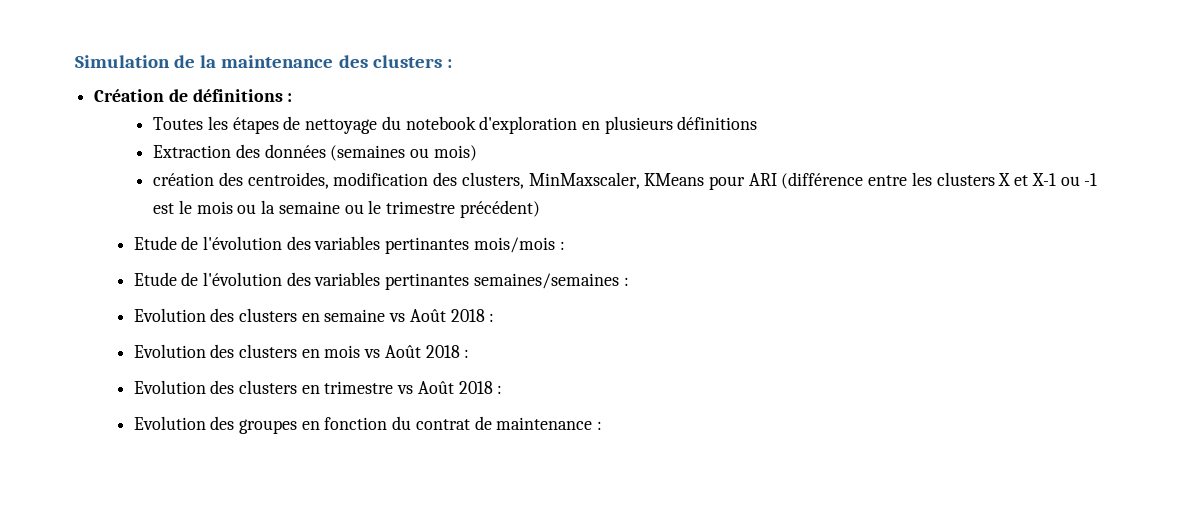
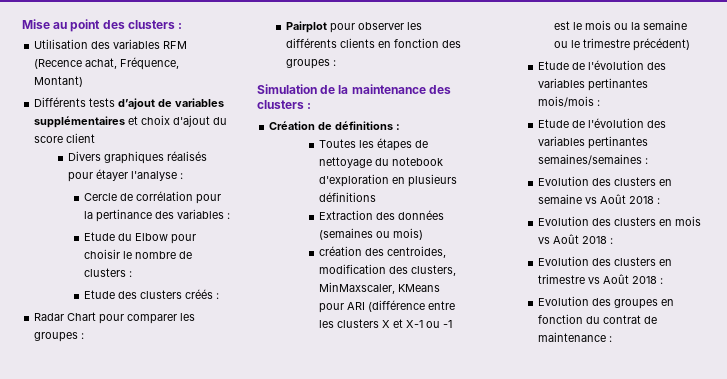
(75, 61) none -> [22,19,183,32] [34,39,188,49] [34,57,180,70] [34,76,84,87] [34,97,225,110] [34,115,228,128] [34,133,96,143] [67,151,207,164] [67,169,183,182] [84,191,222,204] [84,209,231,222] [84,232,197,244] [84,249,193,259] [84,268,133,277] [84,289,220,299] [34,312,196,324] [34,332,85,342] [285,21,422,33] [285,38,461,48] [285,59,336,69] Mise au point des clusters : // Utilisation des variables RFM (Recence achat, Fréquence, Montant) // Différents tests d’ajout de variables supplémentaires et choix d'ajout du score client // Divers graphiques réalisés pour étayer l'analyse : // Cercle de corrélation pour la pertinance des variables : // Etude du Elbow pour choisir le nombre de clusters : // Etude des clusters créés : // Radar Chart pour comparer les groupes : // Pairplot pour observer les différents clients en fonction des groupes : //

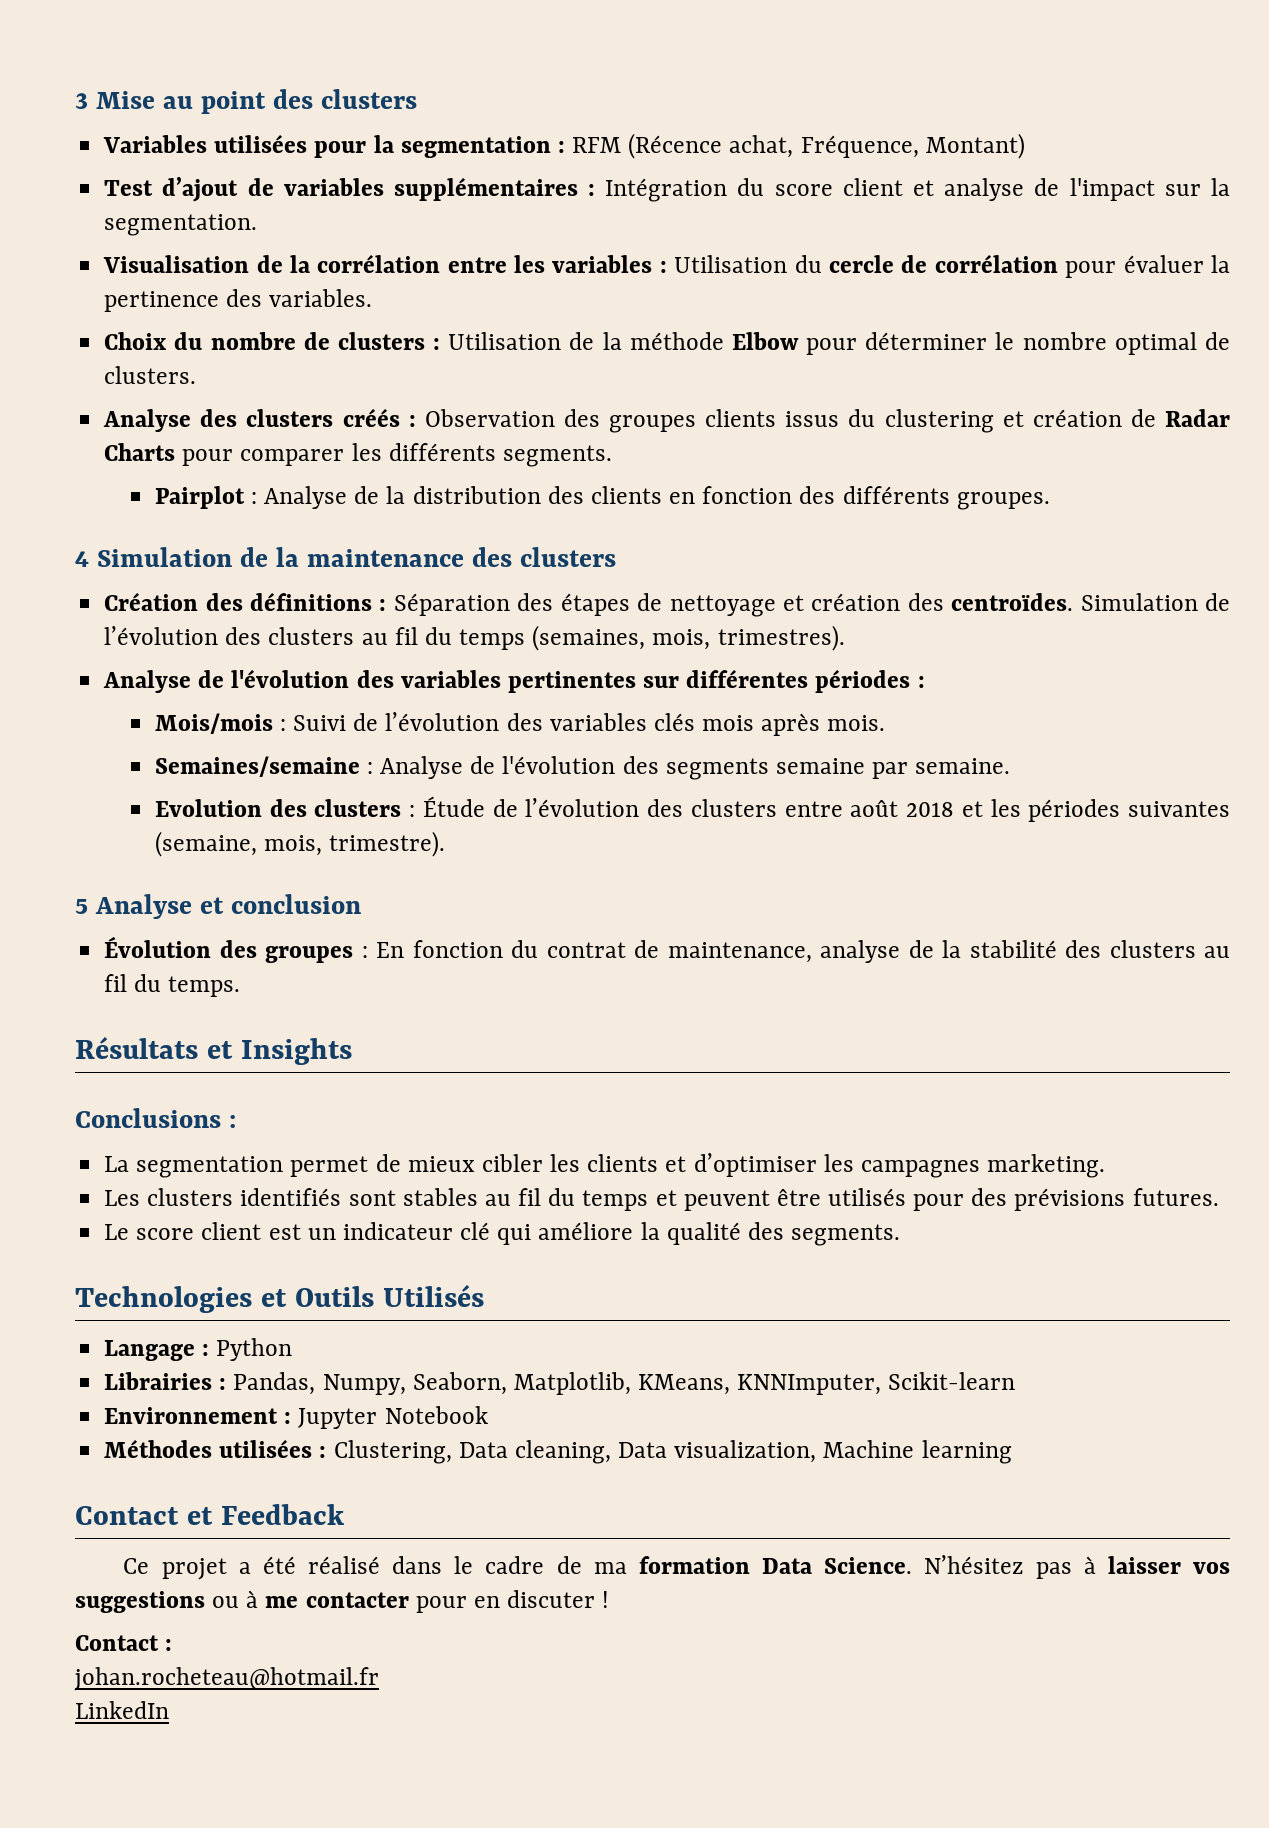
(22, 24) none -> [75,93,88,109] 3
[178,22,183,29] [34,39,188,49] [34,59,83,69] : // Utilisation des variables RFM (Recence -> [103,133,723,159] // Variables utilisées pour la segmentation : RFM (Récence
[34,97,116,107] Différents tests -> [104,180,154,196] Test
[128,115,211,127] et choix d'ajout -> [588,178,728,202] : Intégration
[67,151,207,164] [67,169,183,182] [84,191,222,204] [84,209,231,222] [84,232,197,244] [84,249,193,259] [84,268,133,277] [84,289,220,299] [34,312,97,321] // Divers graphiques réalisés pour étayer l'analyse : // Cercle de corrélation pour la pertinance des variables : // Etude du Elbow pour choisir le nombre de clusters : // Etude des clusters créés : // Radar Chart -> [913,178,1230,201] [104,214,258,236] [103,254,1230,278] [104,289,373,312] [104,332,1230,355] [104,366,197,384] [103,408,1230,433] [104,443,176,461] et analyse de l'impact sur la segmentation. // Visualisation de la corrélation entre les variables : Utilisation du cercle de corrélation pour évaluer la pertinence des variables. // Choix du nombre de clusters : Utilisation de la méthode Elbow pour déterminer le nombre optimal de clusters. // Analyse des clusters créés : Observation des groupes clients issus du clustering et création de Radar Charts
[34,332,85,342] groupes : -> [388,443,612,467] différents segments.
[329,22,422,33] [285,38,337,48] pour observer les différents -> [250,486,584,509] : Analyse de la distribution des
[285,59,336,69] groupes : // -> [842,486,1050,510] [75,551,89,567] différents groupes. // 4
[307,102,312,109] : -> (616, 557) none
[318,122,333,130] de -> [205,593,243,611] des
[319,139,375,148] // Toutes les -> [393,593,554,616] Séparation des
[375,157,444,166] [319,174,458,187] [319,192,377,202] [319,210,445,220] [319,228,424,240] [319,246,447,258] [319,264,457,276] [319,282,441,294] [319,300,456,313] [319,319,453,328] [554,20,688,30] [554,38,691,51] [537,60,666,70] [537,78,648,91] [537,96,600,107] [537,118,666,128] [537,136,648,149] [537,154,648,165] [537,176,672,186] [537,194,660,204] [537,216,701,226] [537,234,613,244] [537,256,672,266] [537,274,663,284] [537,296,674,309] [537,314,657,324] [537,332,612,342] du notebook d'exploration en plusieurs définitions // Extraction des données (semaines ou mois) // création des centroides, modification des clusters, MinMaxscaler, KMeans pour ARI (différence entre les clusters X et X-1 ou -1 est le mois ou la semaine ou le trimestre précédent) // Etude de l'évolution des variables pertinantes mois/mois : // Etude de l'évolution des variables pertinantes semaines/semaines : // Evolution des clusters en semaine vs Août 2018 : // Evolution des clusters en mois vs Août 2018 : // Evolution des clusters en trimestre vs Août 2018 : // Evolution des groupes en fonction du contrat de maintenance : -> [782,593,1230,611] [104,625,845,651] [103,669,925,693] [154,712,886,736] [154,756,1011,780] [154,796,1230,822] [154,831,446,857] [75,894,361,919] [104,936,1230,963] [104,974,241,997] [75,1036,352,1065] [75,1108,236,1128] [104,1153,1106,1178] [104,1188,1219,1211] [104,1222,901,1246] [75,1284,484,1313] [104,1338,293,1361] [104,1372,1016,1395] [104,1406,488,1429] [104,1439,1012,1464] [75,1504,344,1525] [123,1555,1230,1580] [75,1590,610,1613] [75,1635,173,1651] [74,1667,379,1691] [75,1701,169,1719] et création des centroïdes. Simulation de l’évolution des clusters au fil du temps (semaines, mois, trimestres). // Analyse de l'évolution des variables pertinentes sur différentes périodes : // Mois/mois : Suivi de l’évolution des variables clés mois après mois. // Semaines/semaine : Analyse de l'évolution des segments semaine par semaine. // Evolution des clusters : Étude de l’évolution des clusters entre août 2018 et les périodes suivantes (semaine, mois, trimestre). // 5 Analyse et conclusion // Évolution des groupes : En fonction du contrat de maintenance, analyse de la stabilité des clusters au fil du temps. // Résultats et Insights // Conclusions : // La segmentation permet de mieux cibler les clients et d’optimiser les campagnes marketing. // Les clusters identifiés sont stables au fil du temps et peuvent être utilisés pour des prévisions futures. // Le score client est un indicateur clé qui améliore la qualité des segments. // Technologies et Outils Utilisés // Langage : Python // Librairies : Pandas, Numpy, Seaborn, Matplotlib, KMeans, KNNImputer, Scikit-learn // Environnement : Jupyter Notebook // Méthodes utilisées : Clustering, Data cleaning, Data visualization, Machine learning // Contact et Feedback // Ce projet a été réalisé dans le cadre de ma formation Data Science. N’hésitez pas à laisser vos suggestions ou à me contacter pour en discuter ! // Contact : // johan.rocheteau@hotmail.fr // LinkedIn

